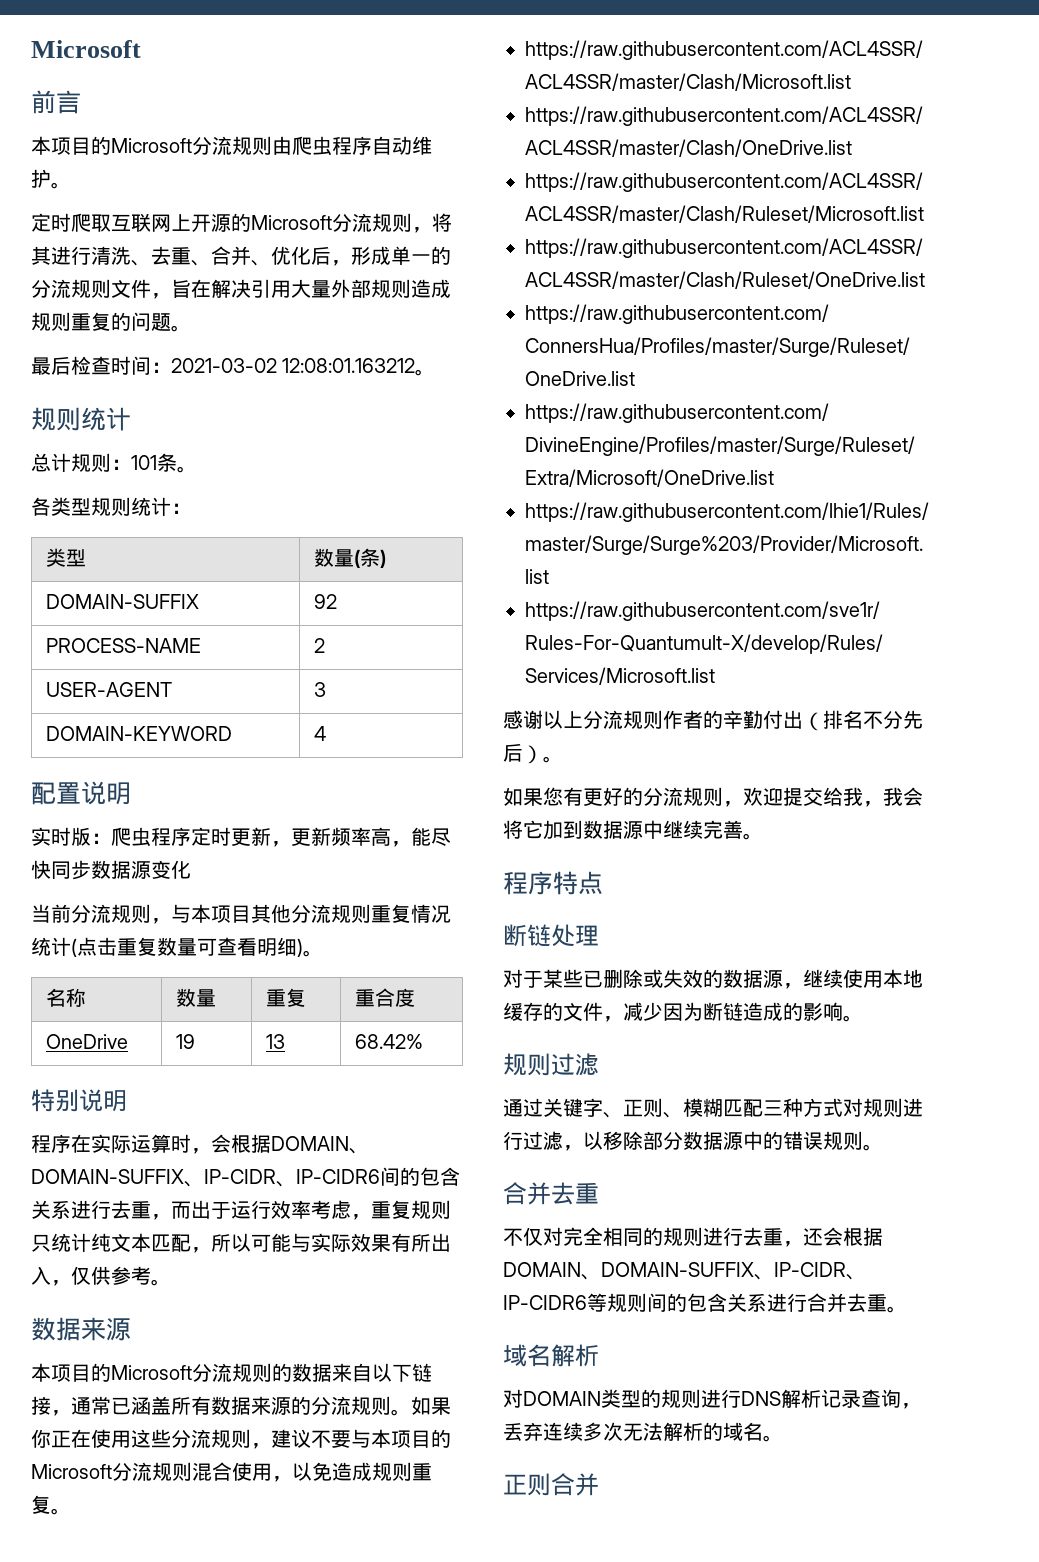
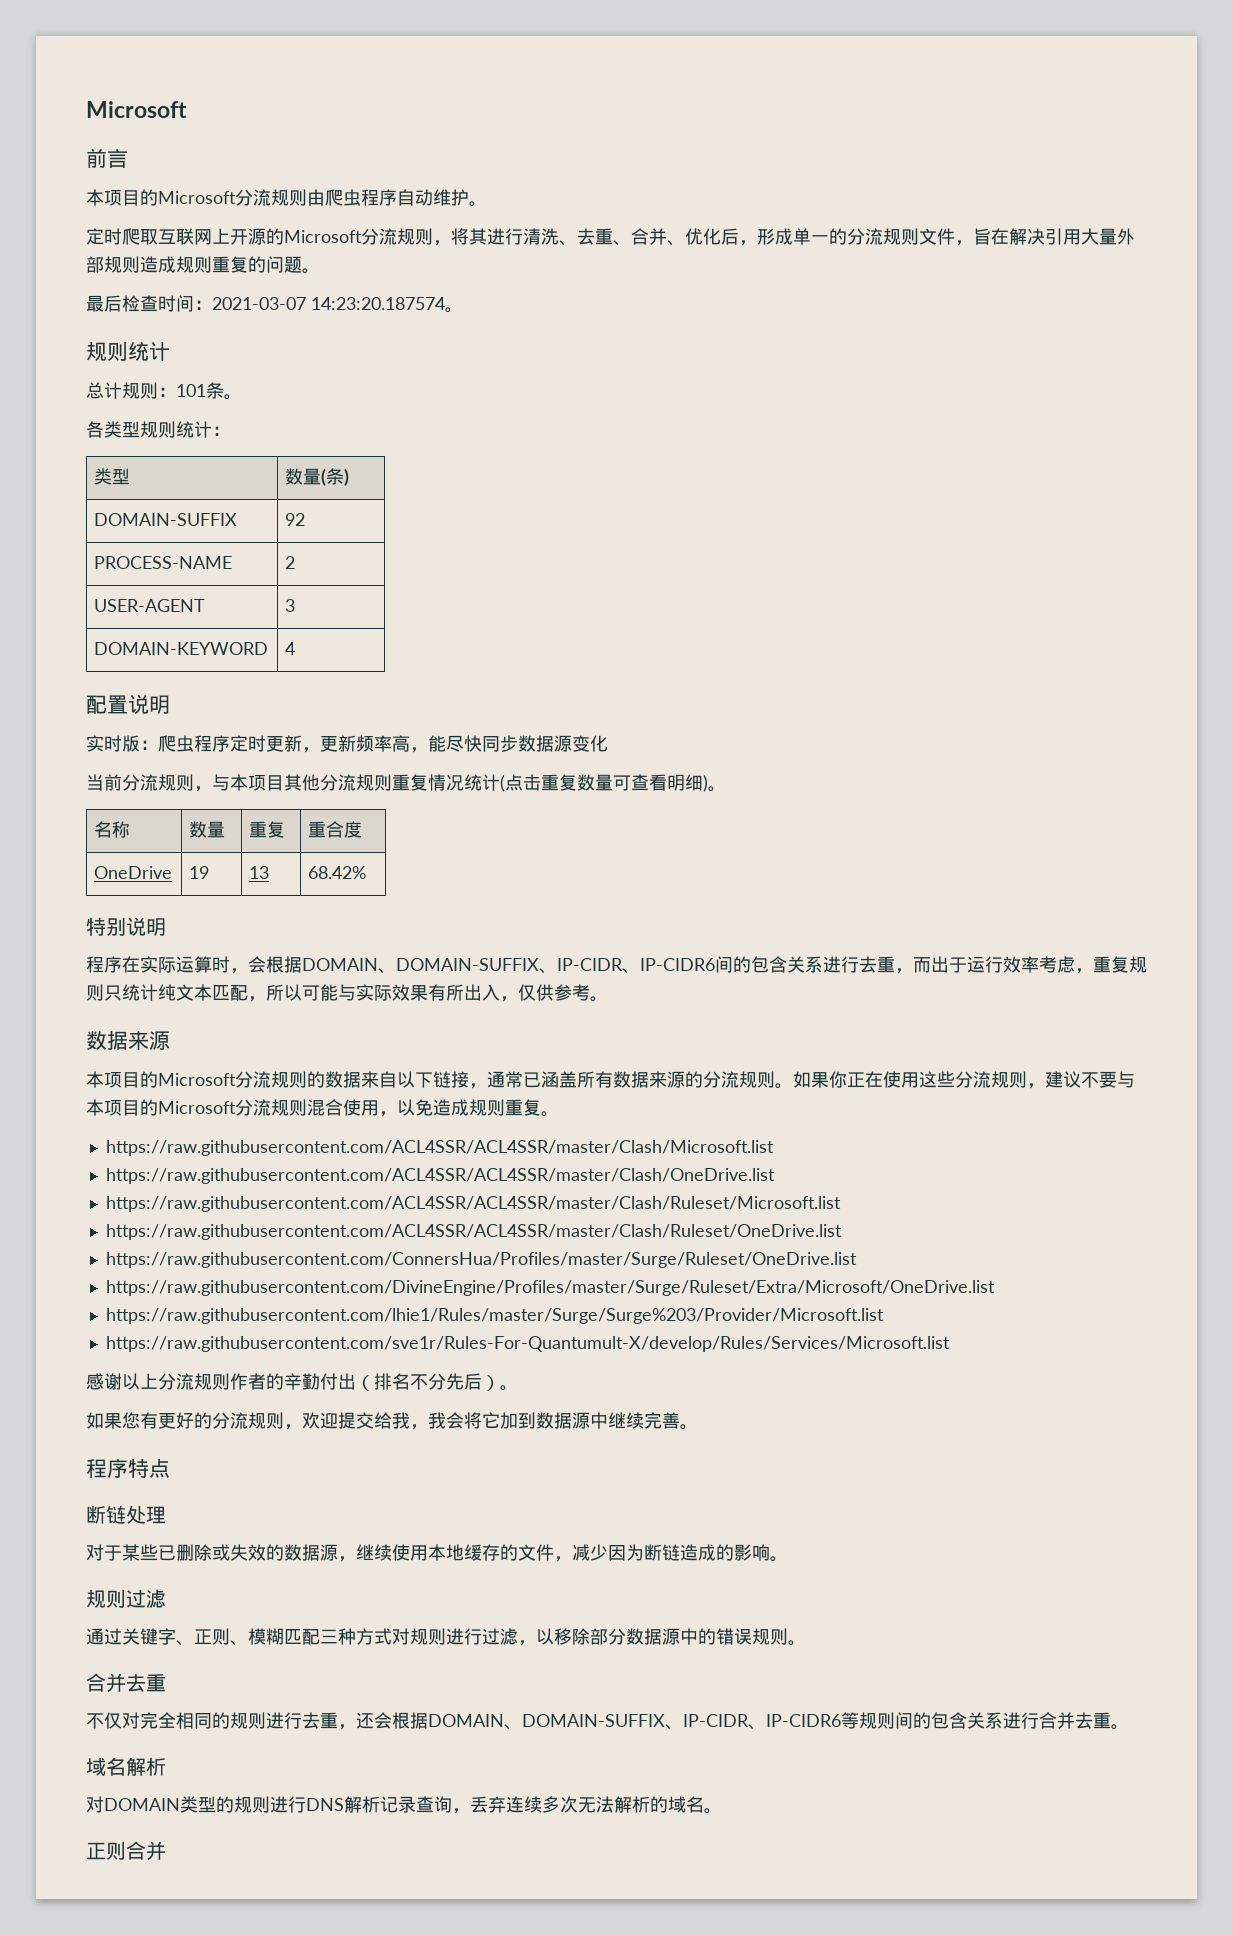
[171,358,416,373] 2021-03-02 12:08:01.163212 -> [212,297,445,310] 2021-03-07 14:23:20.187574

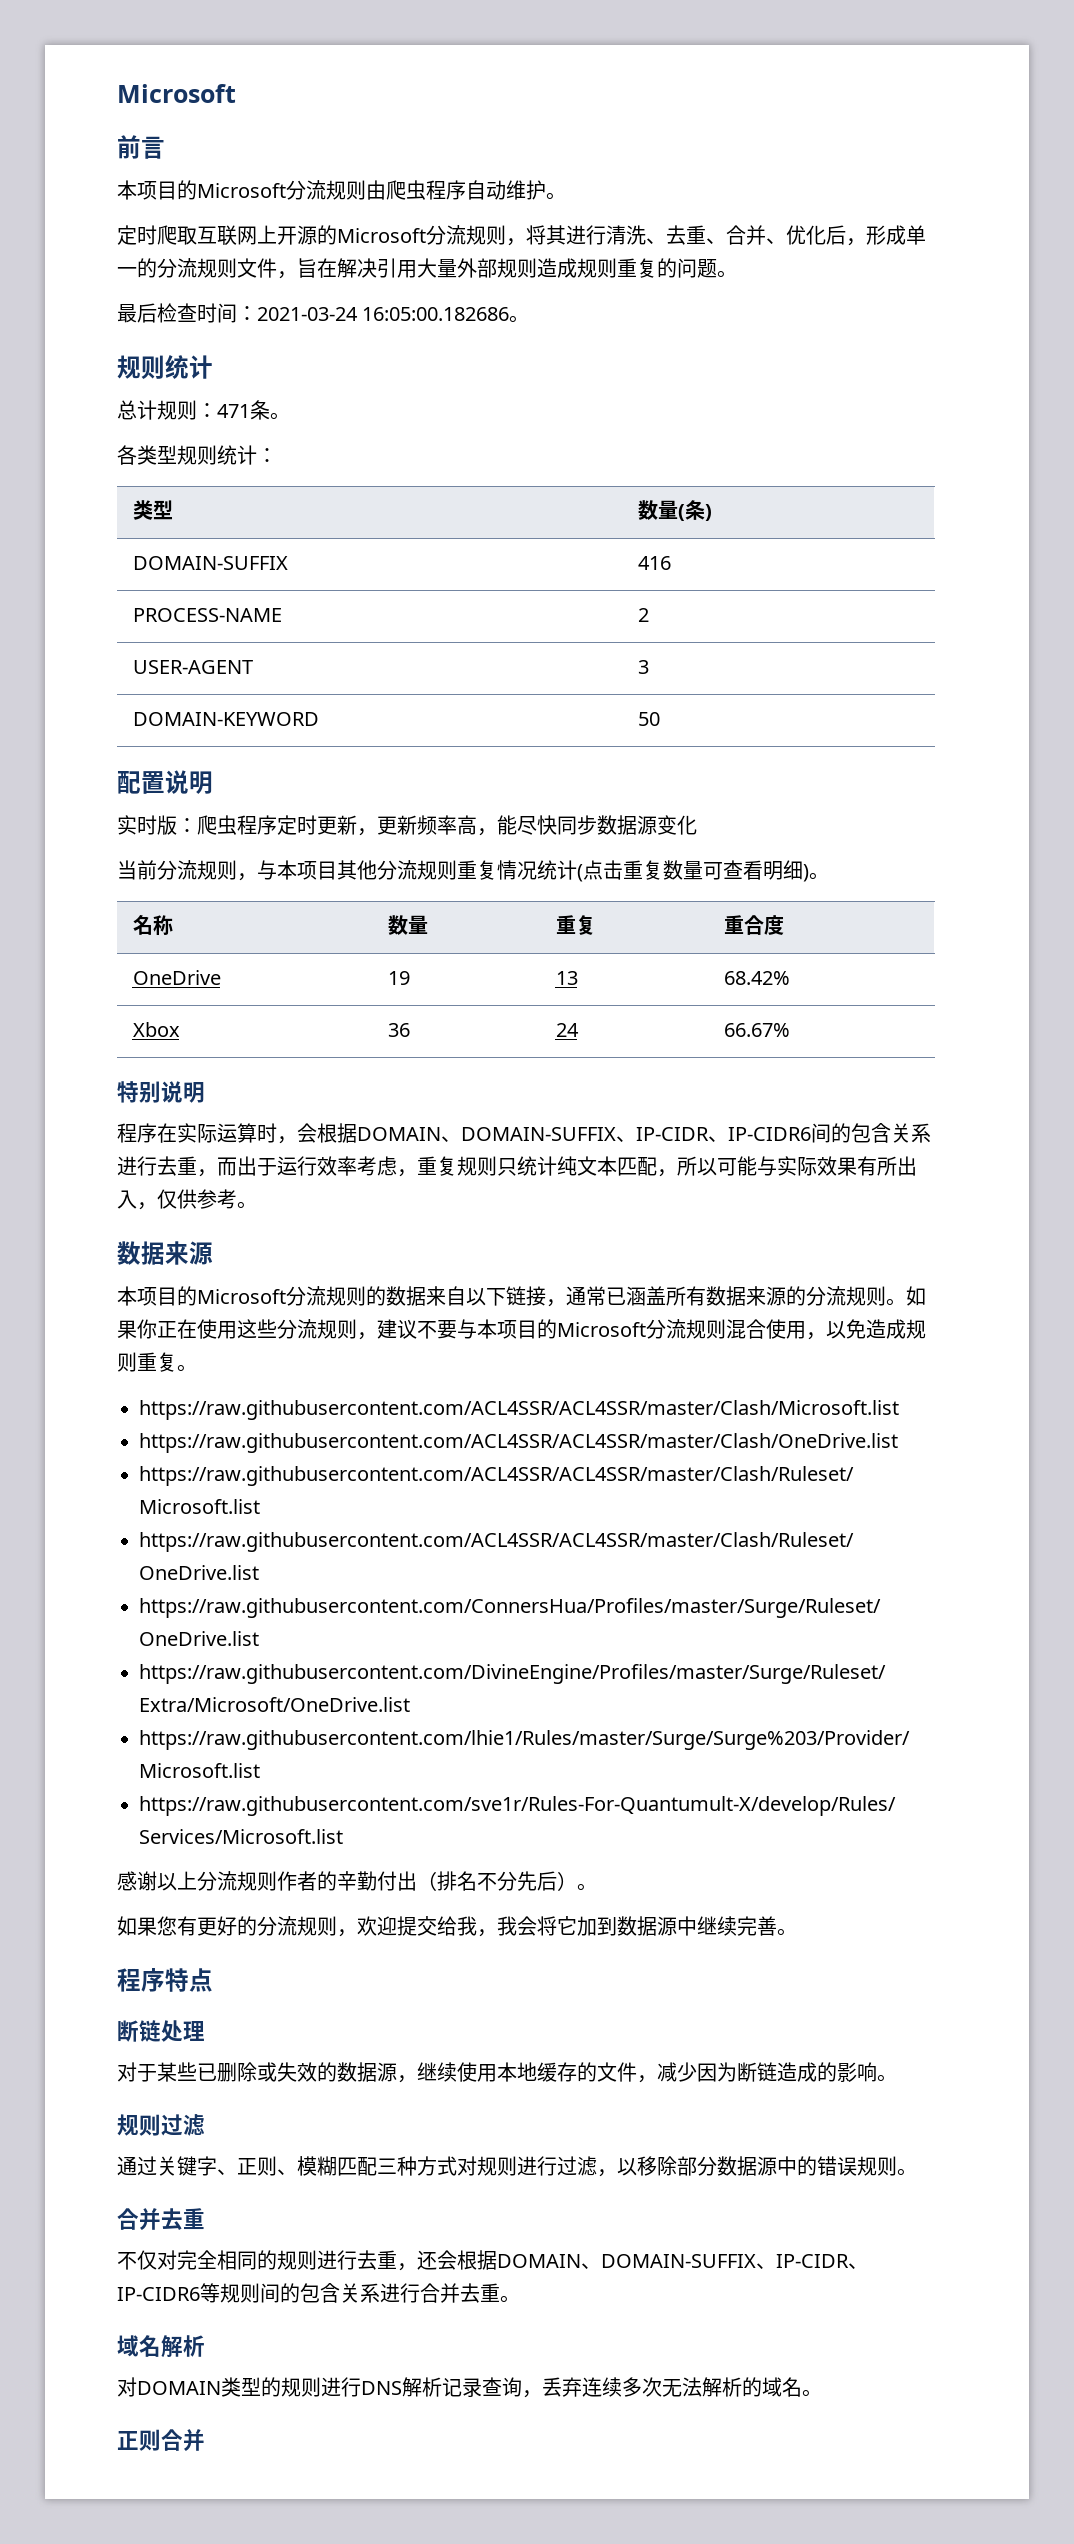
[212,297,445,310] 2021-03-07 14:23:20.187574 -> [257,307,510,321] 2021-03-24 16:05:00.182686
[176,384,206,397] 101 -> [217,404,250,418] 471
[285,513,306,526] 92 -> [637,556,671,570] 416
[285,642,296,655] 4 -> [637,712,660,726] 50
(367, 872) none -> [132,1022,180,1037] [387,1023,410,1037] [555,1023,579,1037] [723,1023,790,1037] // Xbox | 36 | 24 | 66.67%

